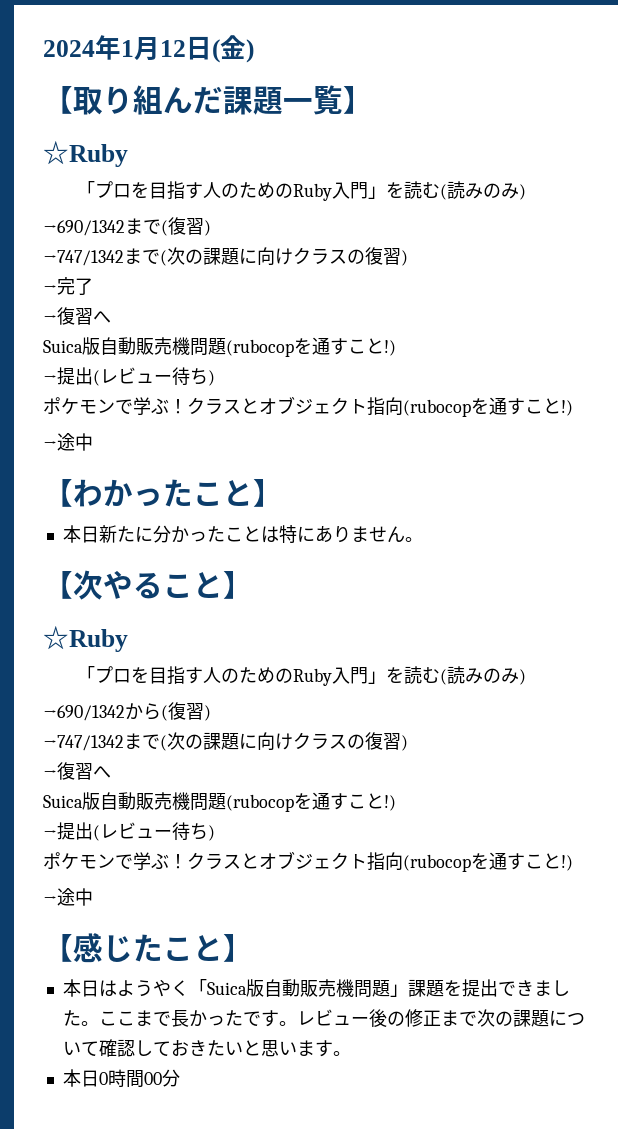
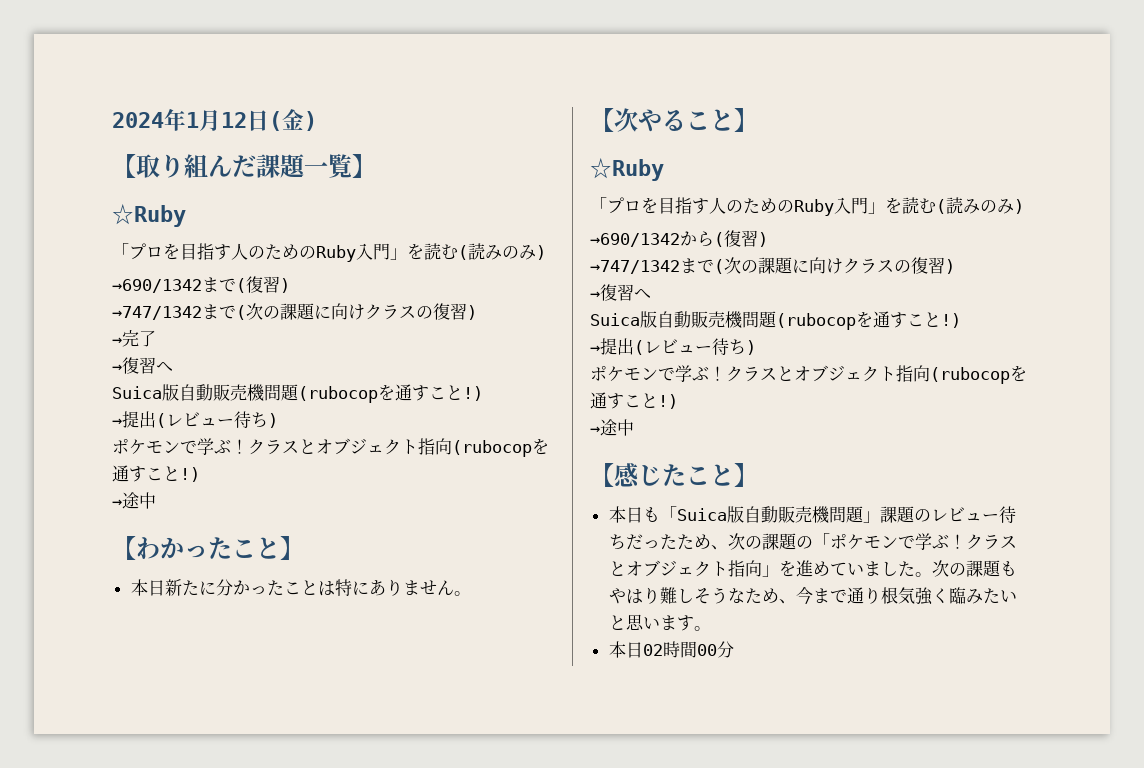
[98,979,189,997] はようやく -> [642,507,660,522] も
[443,979,570,997] [62,1009,585,1027] [62,1039,207,1057] を提出できました。ここまで長かったです。レビュー後の修正まで次の課題について確認しておき -> [913,506,1016,523] [608,533,1017,550] [608,560,1017,577] [608,586,983,605] のレビュー待ちだったため、次の課題の「ポケモンで学ぶ！クラスとオブジェクト指向」を進めていました。次の課題もやはり難しそうなため、今まで通り根気強く臨み
[98,1072,108,1085] 0 -> [642,644,663,656] 02

